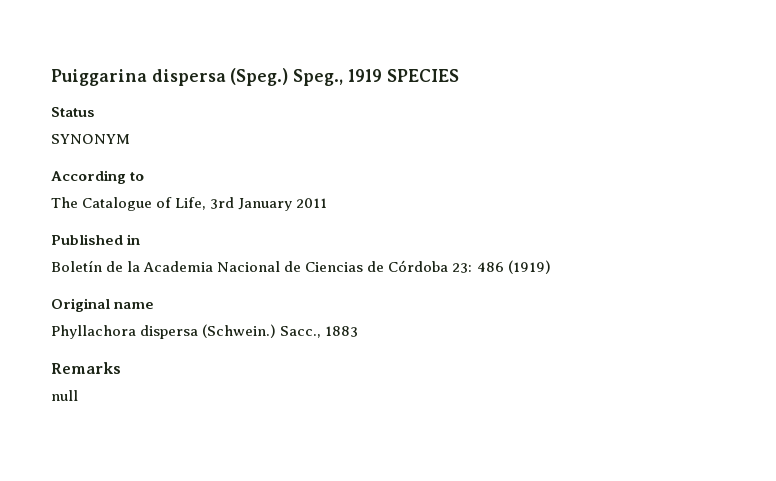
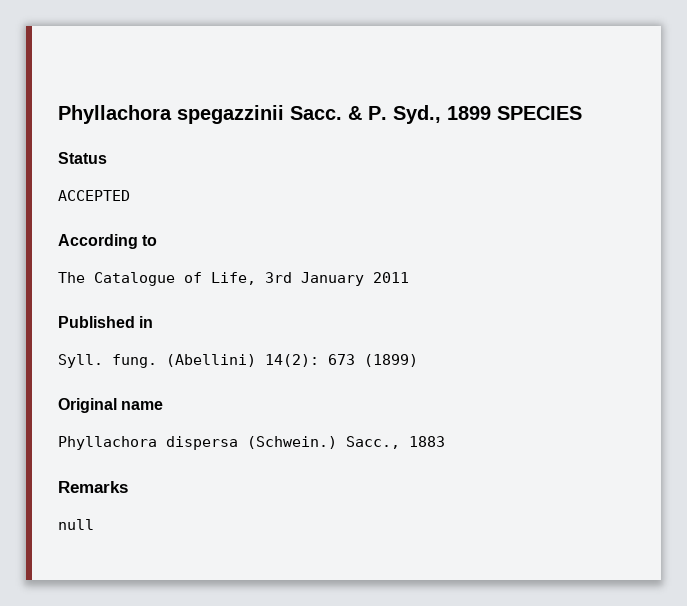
[51,68,382,86] Puiggarina dispersa (Speg.) Speg., 1919 -> [58,105,491,124] Phyllachora spegazzinii Sacc. & P. Syd., 1899
[51,134,130,144] SYNONYM -> [58,190,130,201] ACCEPTED
[51,260,551,274] Boletín de la Academia Nacional de Ciencias de Córdoba 23: 486 (1919) -> [58,354,418,368] Syll. fung. (Abellini) 14(2): 673 (1899)

